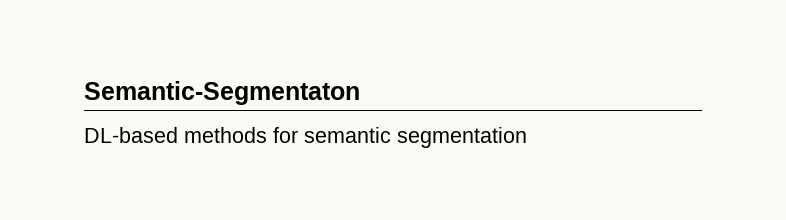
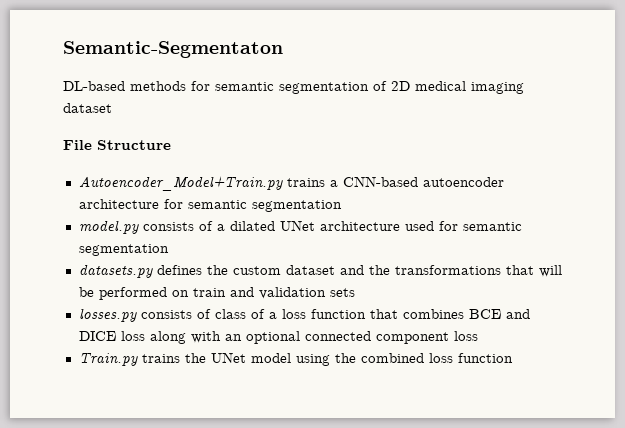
(527, 137) none -> [373,81,524,94] [63,103,112,113] [63,140,171,150] [78,176,504,191] [78,199,342,212] [78,220,522,234] [78,244,169,256] [78,264,562,278] [78,287,355,300] [78,308,530,322] [78,331,478,344] [78,352,513,366] of 2D medical imaging dataset // File Structure // Autoencoder_Model+Train.py trains a CNN-based autoencoder architecture for semantic segmentation // model.py consists of a dilated UNet architecture used for semantic segmentation // datasets.py defines the custom dataset and the transformations that will be performed on train and validation sets // losses.py consists of class of a loss function that combines BCE and DICE loss along with an optional connected component loss // Train.py trains the UNet model using the combined loss function

